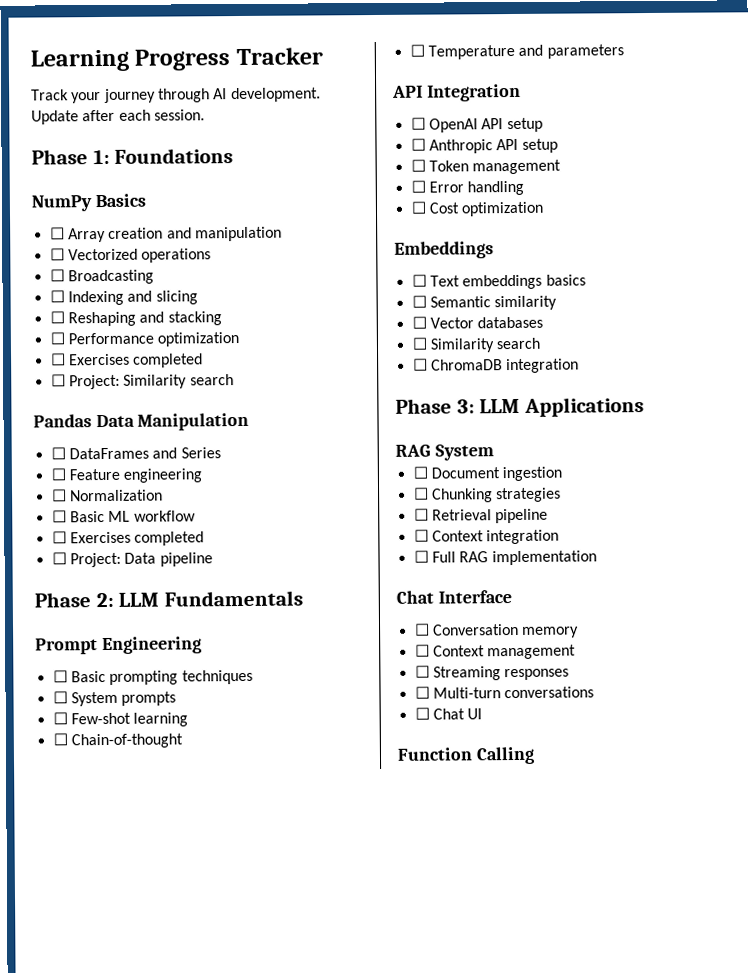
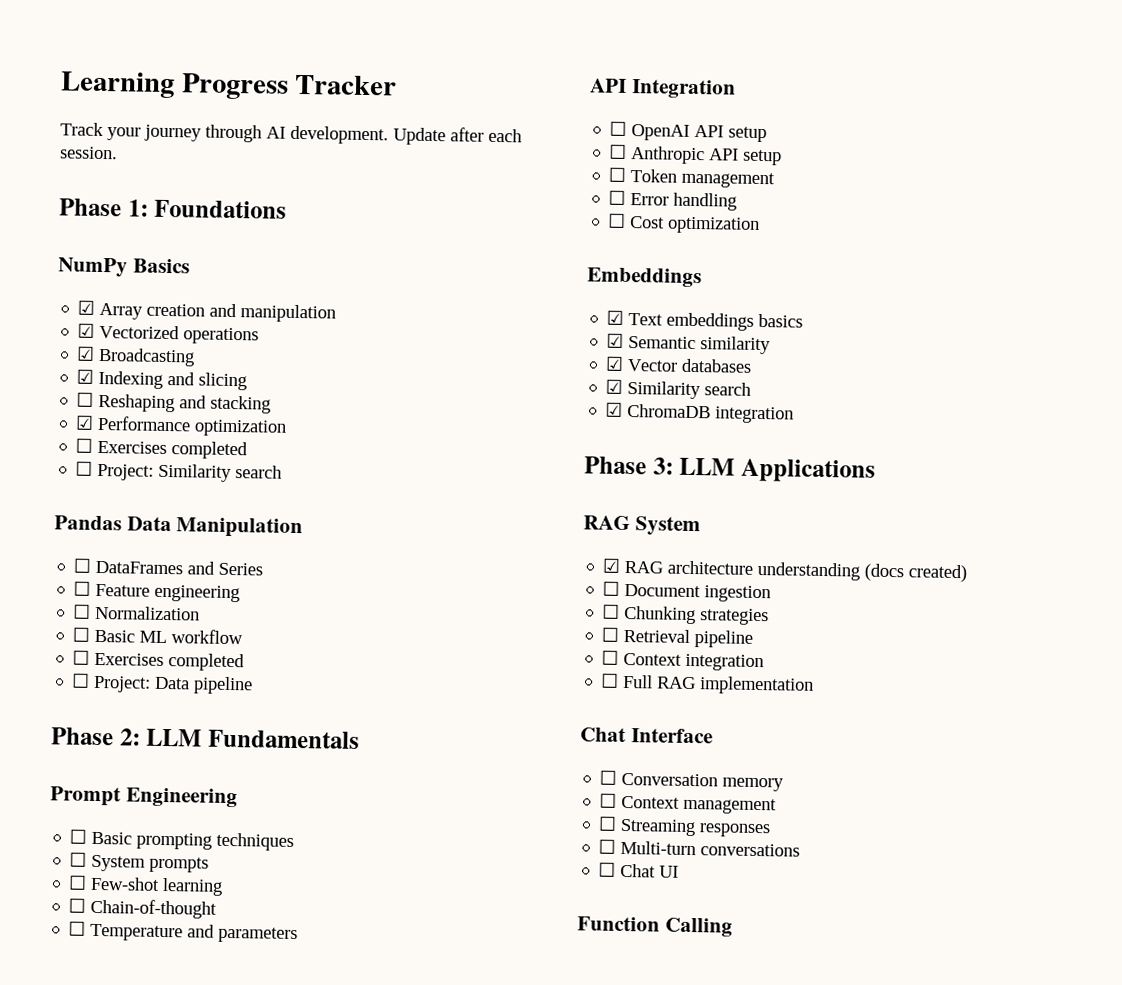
[49,227,65,240] ☐ -> [77,300,96,315] ☑
[49,248,65,261] ☐ -> [77,323,96,338] ☑
[49,269,65,282] ☐ -> [76,346,96,361] ☑
[49,290,65,303] ☐ -> [76,369,95,384] ☑
[49,332,65,345] ☐ -> [75,415,95,430] ☑
[411,274,427,287] ☐ -> [606,310,625,325] ☑
[411,295,427,308] ☐ -> [606,333,625,348] ☑
[411,316,427,329] ☐ -> [605,356,625,371] ☑
[411,337,541,353] [412,358,428,371] ☐ Similarity search // ☐ -> [605,379,752,400] [605,402,624,417] ☑ Similarity search // ☑
(494, 452) none -> [602,558,968,583] // ☑ RAG architecture understanding (docs created)

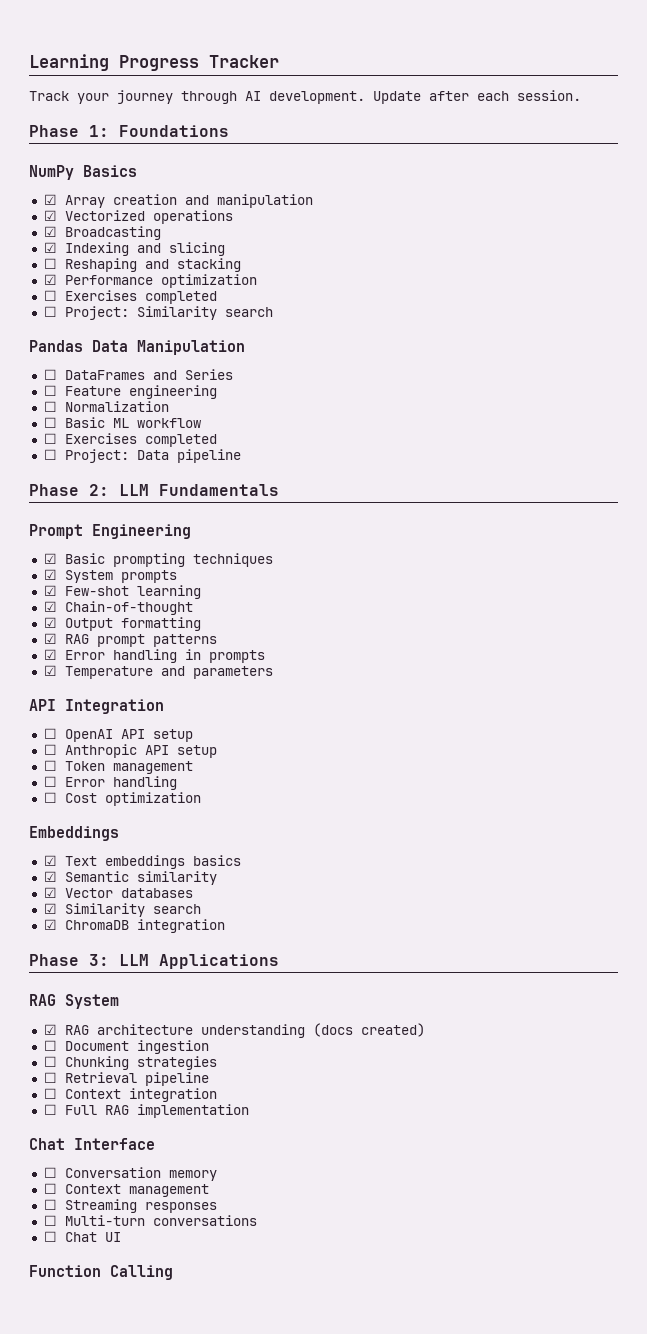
[69,829,88,844] ☐ -> [43,553,57,564] ☑
[69,852,88,867] ☐ -> [43,569,57,580] ☑
[68,875,88,890] ☐ -> [43,585,57,596] ☑
[68,898,87,913] ☐ -> [43,601,57,612] ☑
[68,921,87,936] ☐ -> [43,617,201,631] [43,633,217,647] [43,649,265,663] [43,665,57,676] ☑ Output formatting // ☑ RAG prompt patterns // ☑ Error handling in prompts // ☑

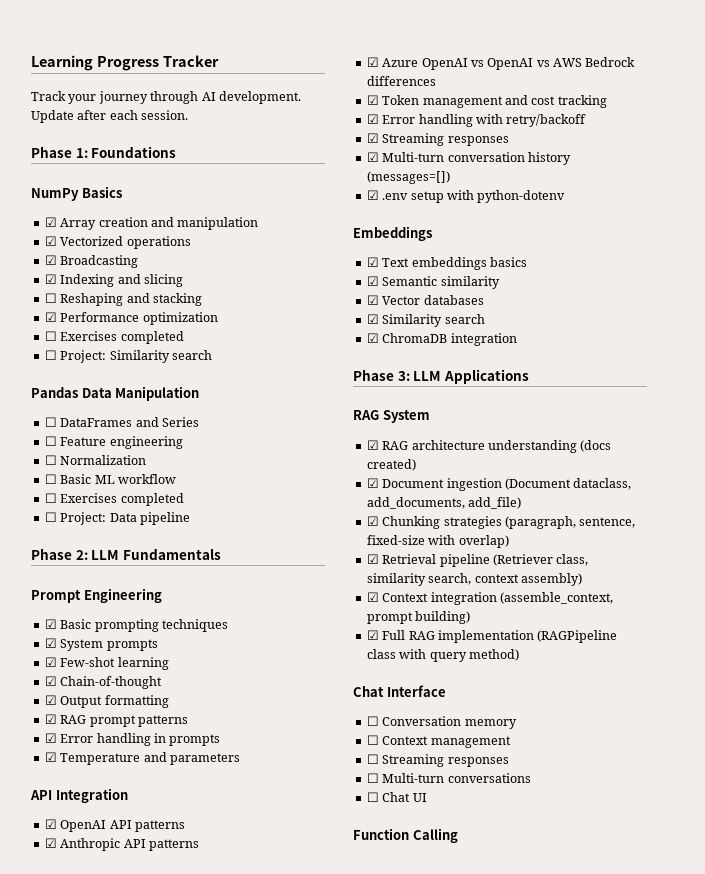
[43,728,57,739] ☐ -> [44,819,57,829] ☑
[152,729,193,742] [43,744,217,758] [43,760,193,774] [43,776,177,790] [43,792,201,806] setup // ☐ Anthropic API setup // ☐ Token management // ☐ Error handling // ☐ Cost optimization -> [134,820,185,832] [44,838,199,851] [366,57,636,70] [366,76,436,86] [366,95,607,108] [366,114,587,127] [366,133,509,146] [366,152,571,165] [366,171,450,184] [366,190,566,203] patterns // ☑ Anthropic API patterns // ☑ Azure OpenAI vs OpenAI vs AWS Bedrock differences // ☑ Token management and cost tracking // ☑ Error handling with retry/backoff // ☑ Streaming responses // ☑ Multi-turn conversation history (messages=[]) // ☑ .env setup with python-dotenv
[43,1040,57,1051] ☐ -> [366,478,379,488] ☑
[43,1056,217,1070] [43,1072,209,1086] [43,1088,217,1102] [43,1104,249,1118] // ☐ Chunking strategies // ☐ Retrieval pipeline // ☐ Context integration // ☐ Full RAG implementation -> [504,478,632,490] [366,497,522,509] [366,516,636,529] [366,535,509,548] [366,554,589,567] [366,573,582,586] [366,592,613,605] [366,611,471,624] [366,630,618,643] [366,649,519,662] (Document dataclass, add_documents, add_file) // ☑ Chunking strategies (paragraph, sentence, fixed-size with overlap) // ☑ Retrieval pipeline (Retriever class, similarity search, context assembly) // ☑ Context integration (assemble_context, prompt building) // ☑ Full RAG implementation (RAGPipeline class with query method)

